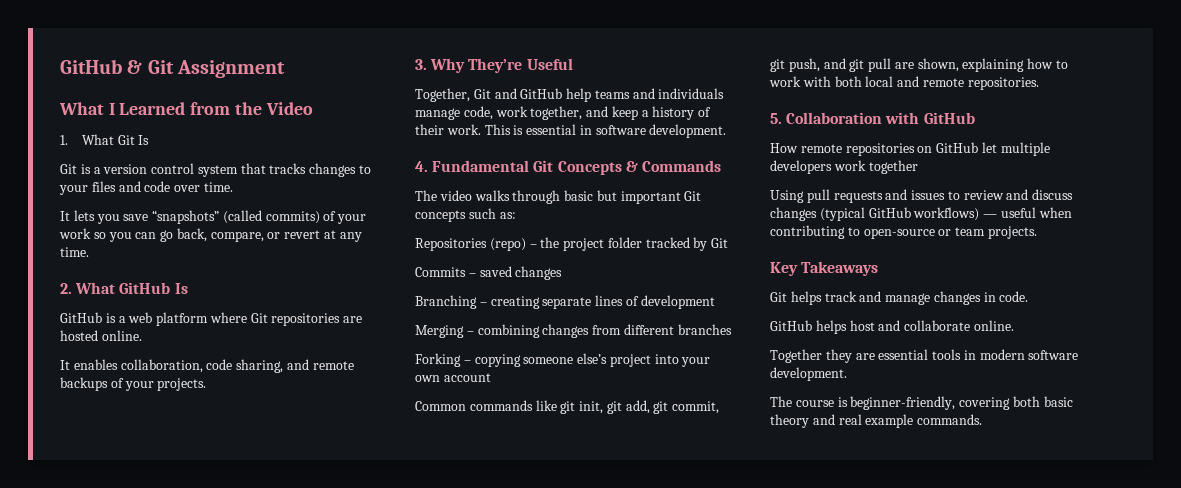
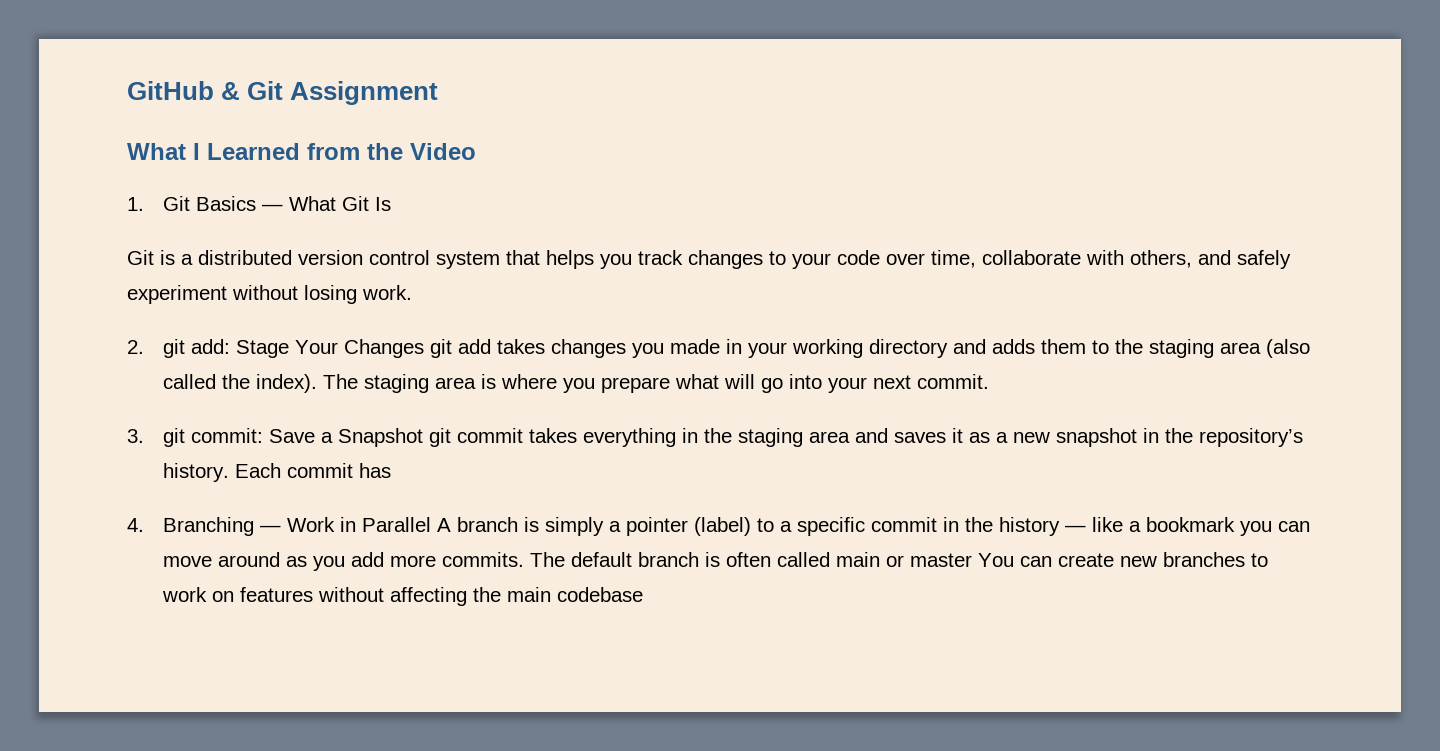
(68, 140) none -> [162,196,283,211] Git Basics —
(101, 170) none -> [198,250,292,265] distributed
[269,163,372,177] [59,181,233,195] [60,210,367,224] [59,228,362,242] [60,247,89,257] [60,282,188,294] [60,312,363,326] [60,330,142,341] [60,359,354,373] [60,377,207,391] [415,58,573,73] [415,88,725,102] [415,106,712,120] [415,124,727,138] [415,160,721,175] [415,190,702,204] [415,208,516,222] [415,237,729,251] [415,266,563,280] [415,295,715,309] [415,324,732,338] [415,353,711,367] [415,373,491,382] [415,400,720,414] [770,58,1069,72] [769,76,1039,90] [770,112,975,124] [770,142,1050,156] [770,160,918,174] [770,189,1074,203] [770,207,1072,221] [770,225,1037,239] [770,261,879,276] [770,291,1029,305] [770,320,1014,334] [770,349,1079,363] [770,367,847,381] [770,396,1073,410] [770,414,983,428] tracks changes to your files and code over time. // It lets you save “snapshots” (called commits) of your work so you can go back, compare, or revert at any time. // 2. What GitHub Is // GitHub is a web platform where Git repositories are hosted online. // It enables collaboration, code sharing, and remote backups of your projects. // 3. Why They’re Useful // Together, Git and GitHub help teams and individuals manage code, work together, and keep a history of their work. This is essential in software development. // 4. Fundamental Git Concepts & Commands // The video walks through basic but important Git concepts such as: // Repositories (repo) – the project folder tracked by Git // Commits – saved changes // Branching – creating separate lines of development // Merging – combining changes from different branches // Forking – copying someone else’s project into your own account // Common commands like git init, git add, git commit, git push, and git pull are shown, explaining how to work with both local and remote repositories. // 5. Collaboration with GitHub // How remote repositories on GitHub let multiple developers work together // Using pull requests and issues to review and discuss changes (typical GitHub workflows) — useful when contributing to open-source or team projects. // Key Takeaways // Git helps track and manage changes in code. // GitHub helps host and collaborate online. // Together they are essential tools in modern software development. // The course is beginner-friendly, covering both basic theory and real example commands. -> [546,250,1291,269] [127,285,412,304] [127,339,1310,358] [162,374,989,393] [127,428,1303,447] [162,463,391,482] [127,517,1310,536] [162,552,1268,571] [161,587,643,606] helps you track changes to your code over time, collaborate with others, and safely experiment without losing work. // 2. git add: Stage Your Changes git add takes changes you made in your working directory and adds them to the staging area (also called the index). The staging area is where you prepare what will go into your next commit. // 3. git commit: Save a Snapshot git commit takes everything in the staging area and saves it as a new snapshot in the repository’s history. Each commit has // 4. Branching — Work in Parallel A branch is simply a pointer (label) to a specific commit in the history — like a bookmark you can move around as you add more commits. The default branch is often called main or master You can create new branches to work on features without affecting the main codebase

